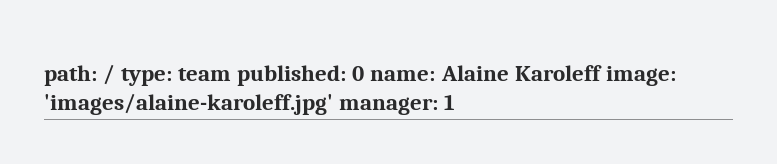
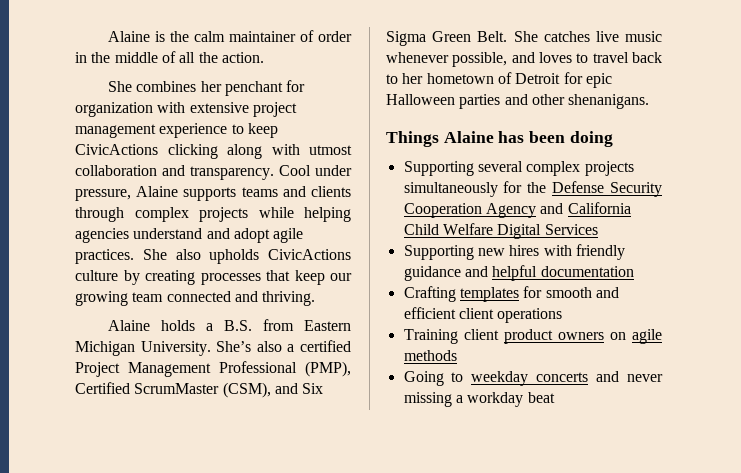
[44,64,676,86] [44,93,456,115] path: / type: team published: 0 name: Alaine Karoleff image: 'images/alaine-karoleff.jpg' manager: 1 -> [108,30,352,42] [75,51,264,63] [108,80,306,96] [75,102,297,117] [75,123,278,138] [75,144,352,159] [75,165,352,180] [75,186,351,201] [75,207,351,222] [75,228,304,243] [75,249,351,264] [75,270,352,285] [75,291,316,306] [108,319,351,331] [75,340,351,356] [75,361,351,377] [75,382,324,398] [386,31,662,46] [386,52,662,67] [386,72,612,88] [386,94,650,109] [386,131,613,147] [403,161,634,176] [403,181,662,197] [403,202,631,218] [403,223,598,239] [403,244,625,260] [403,265,634,281] [403,286,619,302] [403,307,563,323] [403,329,662,344] [403,350,457,361] [403,371,663,386] [403,392,555,407] Alaine is the calm maintainer of order in the middle of all the action. // She combines her penchant for organization with extensive project management experience to keep CivicActions clicking along with utmost collaboration and transparency. Cool under pressure, Alaine supports teams and clients through complex projects while helping agencies understand and adopt agile practices. She also upholds CivicActions culture by creating processes that keep our growing team connected and thriving. // Alaine holds a B.S. from Eastern Michigan University. She’s also a certified Project Management Professional (PMP), Certified ScrumMaster (CSM), and Six Sigma Green Belt. She catches live music whenever possible, and loves to travel back to her hometown of Detroit for epic Halloween parties and other shenanigans. // Things Alaine has been doing // Supporting several complex projects simultaneously for the Defense Security Cooperation Agency and California Child Welfare Digital Services // Supporting new hires with friendly guidance and helpful documentation // Crafting templates for smooth and efficient client operations // Training client product owners on agile methods // Going to weekday concerts and never missing a workday beat

